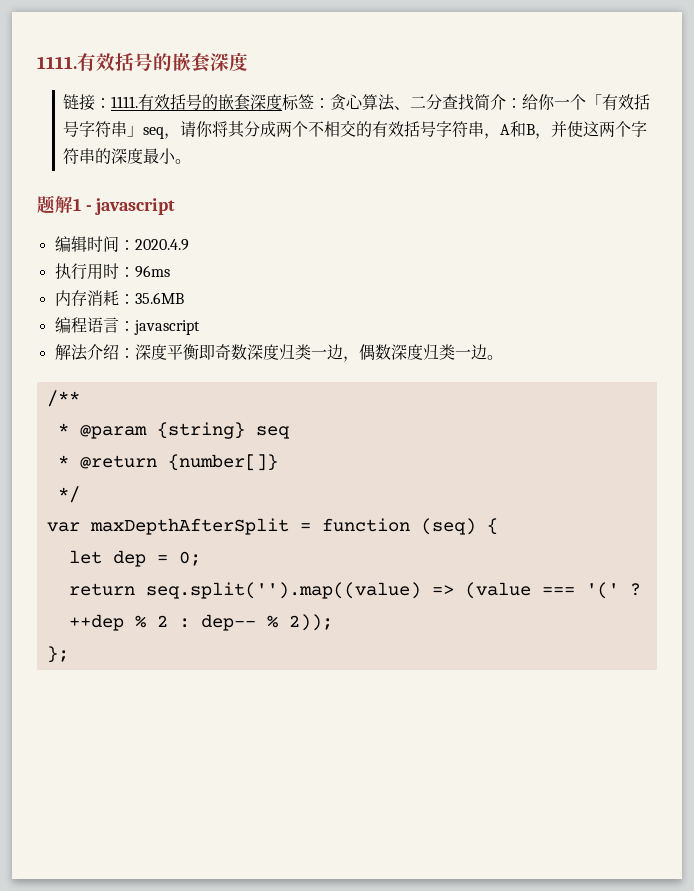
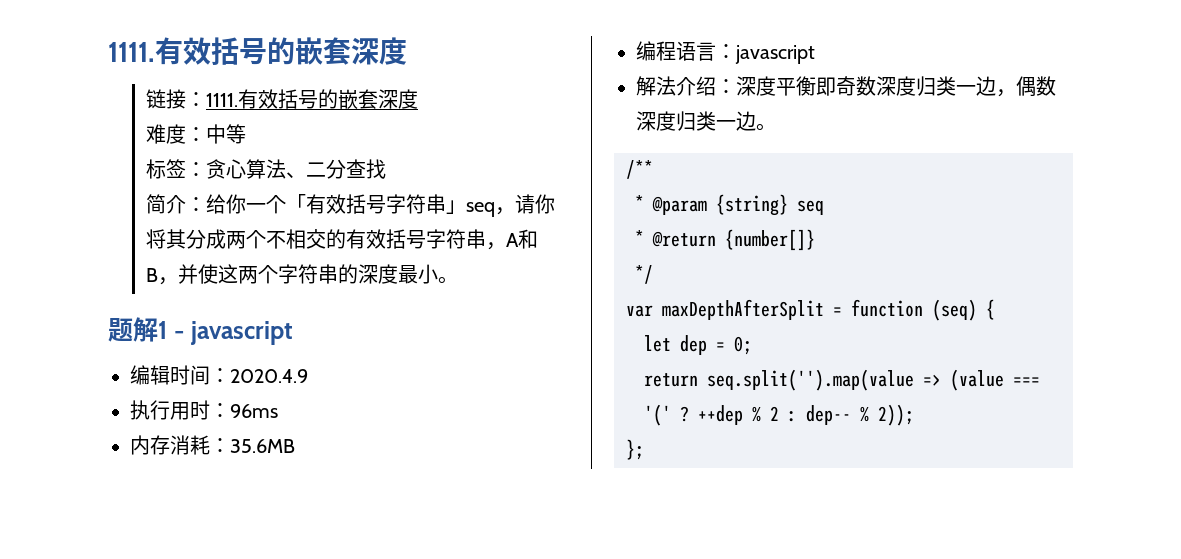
(283, 102) none -> [145,124,246,144] // 难度：中等 //
(475, 102) none -> (386, 169) //
[145,582,421,599] seq.split('').map((value) -> [707,369,914,391] seq.split('').map(value

